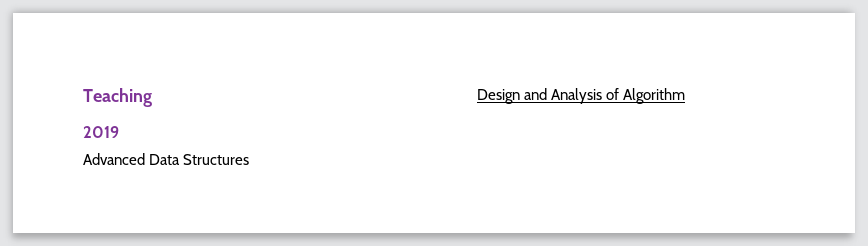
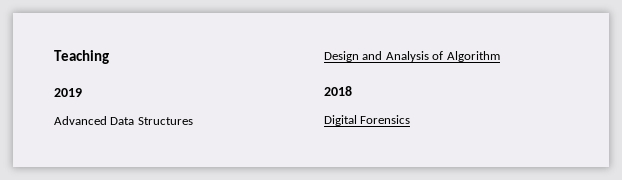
(686, 96) none -> [324,86,352,96] [324,115,411,126] // 2018 // Digital Forensics

